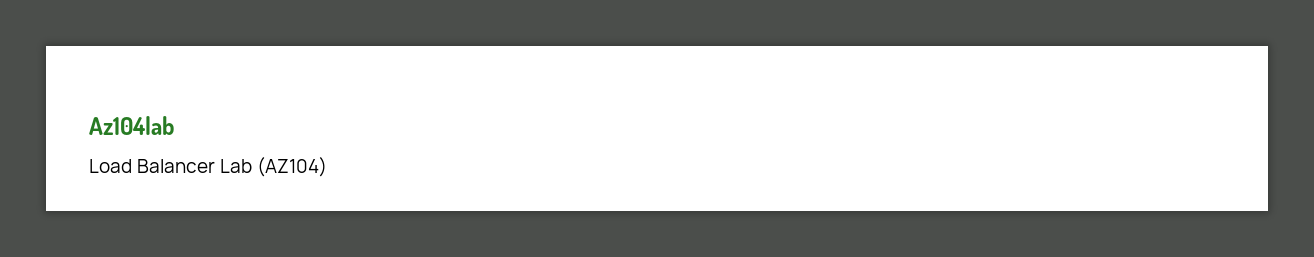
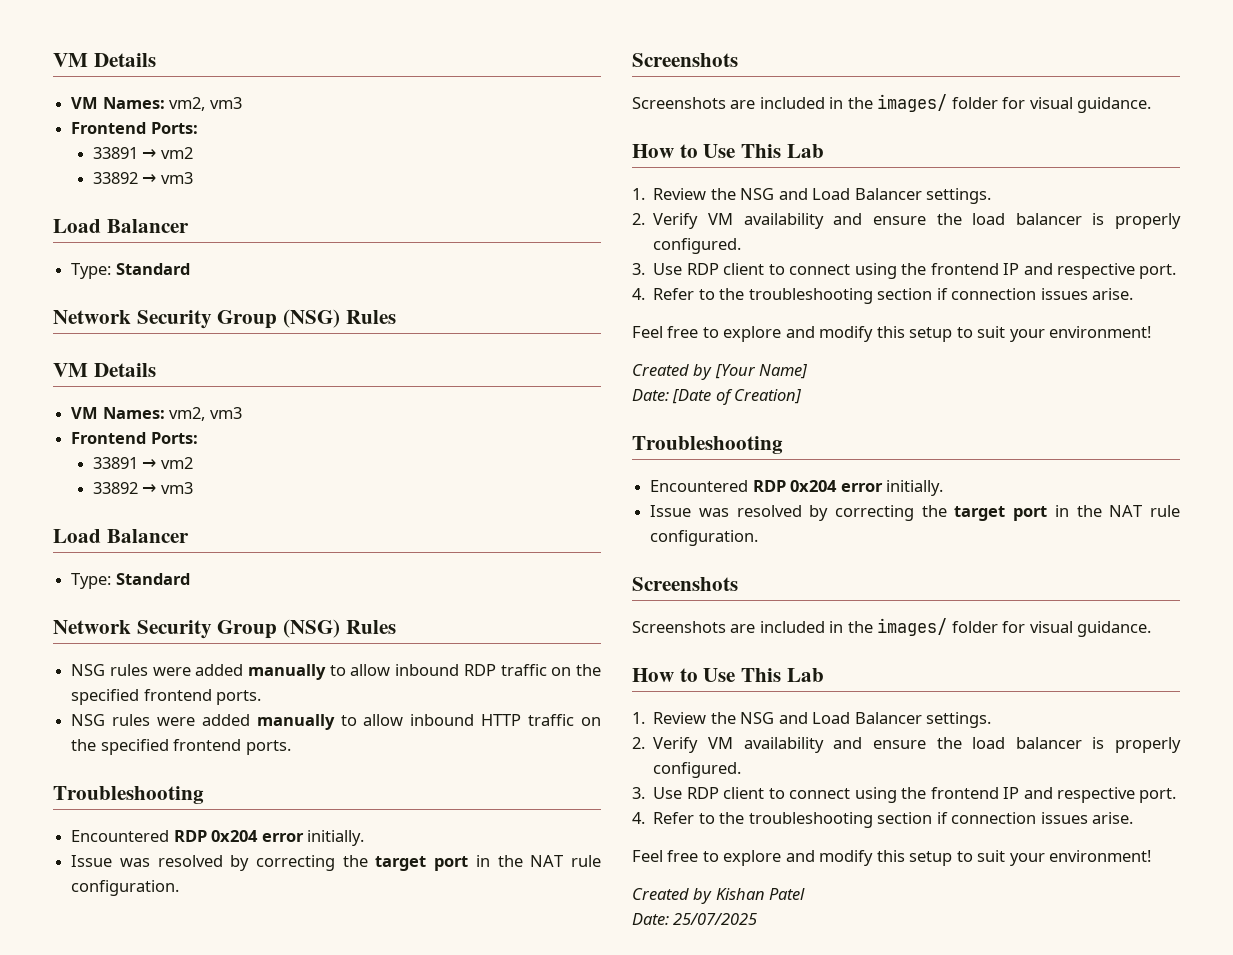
[89,116,174,135] [89,157,328,177] Az104lab // Load Balancer Lab (AZ104) -> [53,53,156,67] [71,97,242,111] [71,122,198,134] [92,147,193,159] [92,172,193,184] [53,219,189,233] [71,263,190,279] [53,309,396,329] [53,363,156,377] [71,407,242,421] [71,432,198,444] [92,457,193,469] [92,482,193,494] [53,529,189,543] [71,573,190,589] [53,619,396,639] [71,664,601,680] [71,689,262,705] [71,714,601,730] [71,739,291,755] [53,786,204,804] [71,830,364,846] [71,855,601,871] [71,880,180,896] [632,53,738,67] [632,94,1152,113] [632,144,824,158] [632,188,992,204] [632,213,1181,229] [653,238,742,254] [632,263,1177,279] [632,288,1134,304] [632,326,1152,342] [632,364,809,380] [632,389,803,405] [632,436,783,454] [650,480,943,496] [650,505,1180,521] [650,530,759,546] [632,577,738,591] [632,618,1152,637] [632,668,824,682] [632,712,992,728] [632,737,1181,753] [653,762,742,778] [632,787,1177,803] [632,812,1134,828] [632,850,1152,866] [632,888,806,904] [632,913,758,925] VM Details // VM Names: vm2, vm3 // Frontend Ports: // 33891 → vm2 // 33892 → vm3 // Load Balancer // Type: Standard // Network Security Group (NSG) Rules // VM Details // VM Names: vm2, vm3 // Frontend Ports: // 33891 → vm2 // 33892 → vm3 // Load Balancer // Type: Standard // Network Security Group (NSG) Rules // NSG rules were added manually to allow inbound RDP traffic on the specified frontend ports. // NSG rules were added manually to allow inbound HTTP traffic on the specified frontend ports. // Troubleshooting // Encountered RDP 0x204 error initially. // Issue was resolved by correcting the target port in the NAT rule configuration. // Screenshots // Screenshots are included in the images/ folder for visual guidance. // How to Use This Lab // 1. Review the NSG and Load Balancer settings. // 2. Verify VM availability and ensure the load balancer is properly configured. // 3. Use RDP client to connect using the frontend IP and respective port. // 4. Refer to the troubleshooting section if connection issues arise. // Feel free to explore and modify this setup to suit your environment! // Created by [Your Name] // Date: [Date of Creation] // Troubleshooting // Encountered RDP 0x204 error initially. // Issue was resolved by correcting the target port in the NAT rule configuration. // Screenshots // Screenshots are included in the images/ folder for visual guidance. // How to Use This Lab // 1. Review the NSG and Load Balancer settings. // 2. Verify VM availability and ensure the load balancer is properly configured. // 3. Use RDP client to connect using the frontend IP and respective port. // 4. Refer to the troubleshooting section if connection issues arise. // Feel free to explore and modify this setup to suit your environment! // Created by Kishan Patel // Date: 25/07/2025

